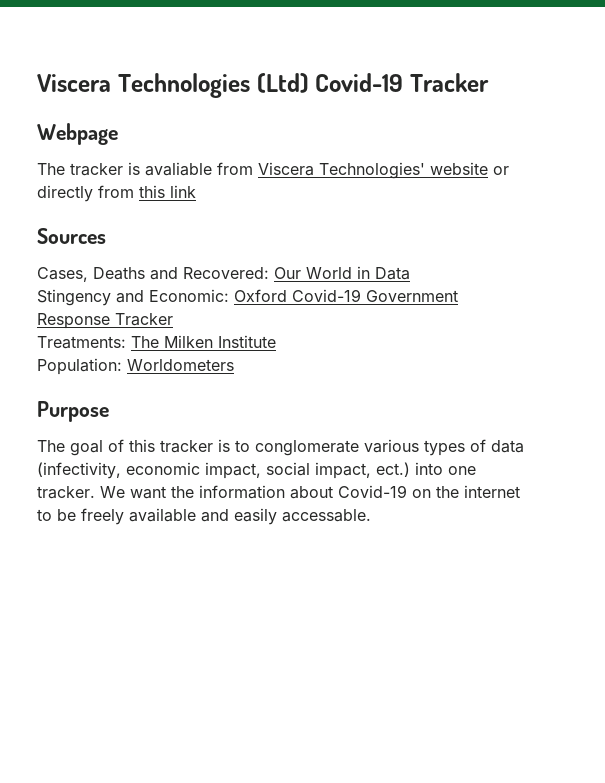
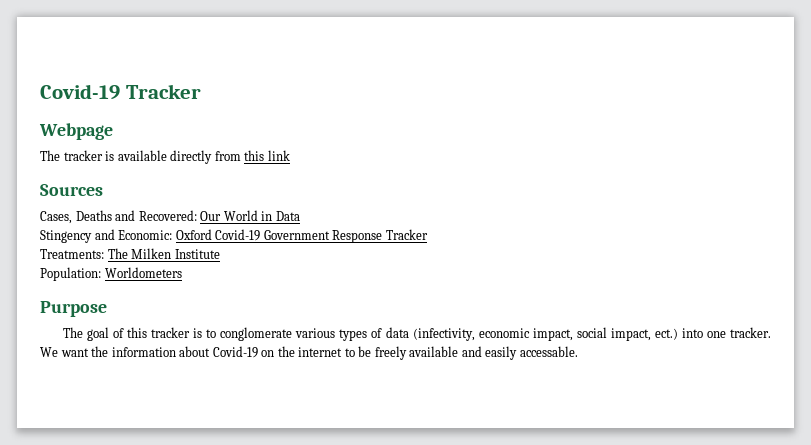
[37,73,309,98] Viscera Technologies (Ltd) -> (40, 92) none
[145,162,509,179] avaliable from Viscera Technologies' website or -> [117,150,167,161] available

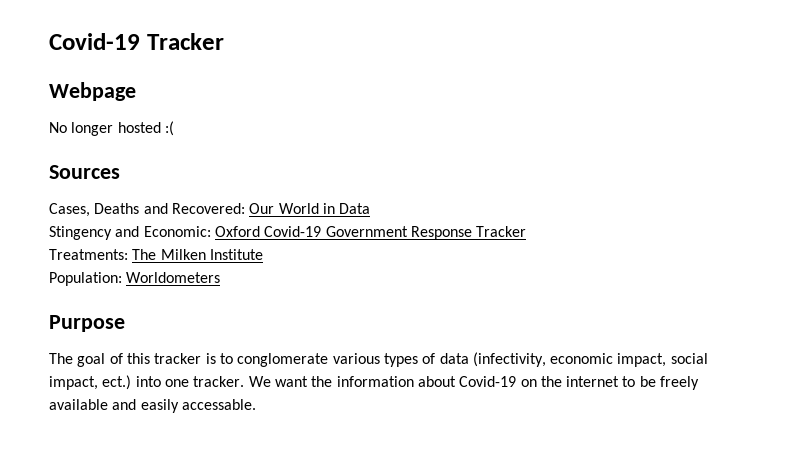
[40,150,290,164] The tracker is available directly from this link -> [49,121,174,136] No longer hosted :(

